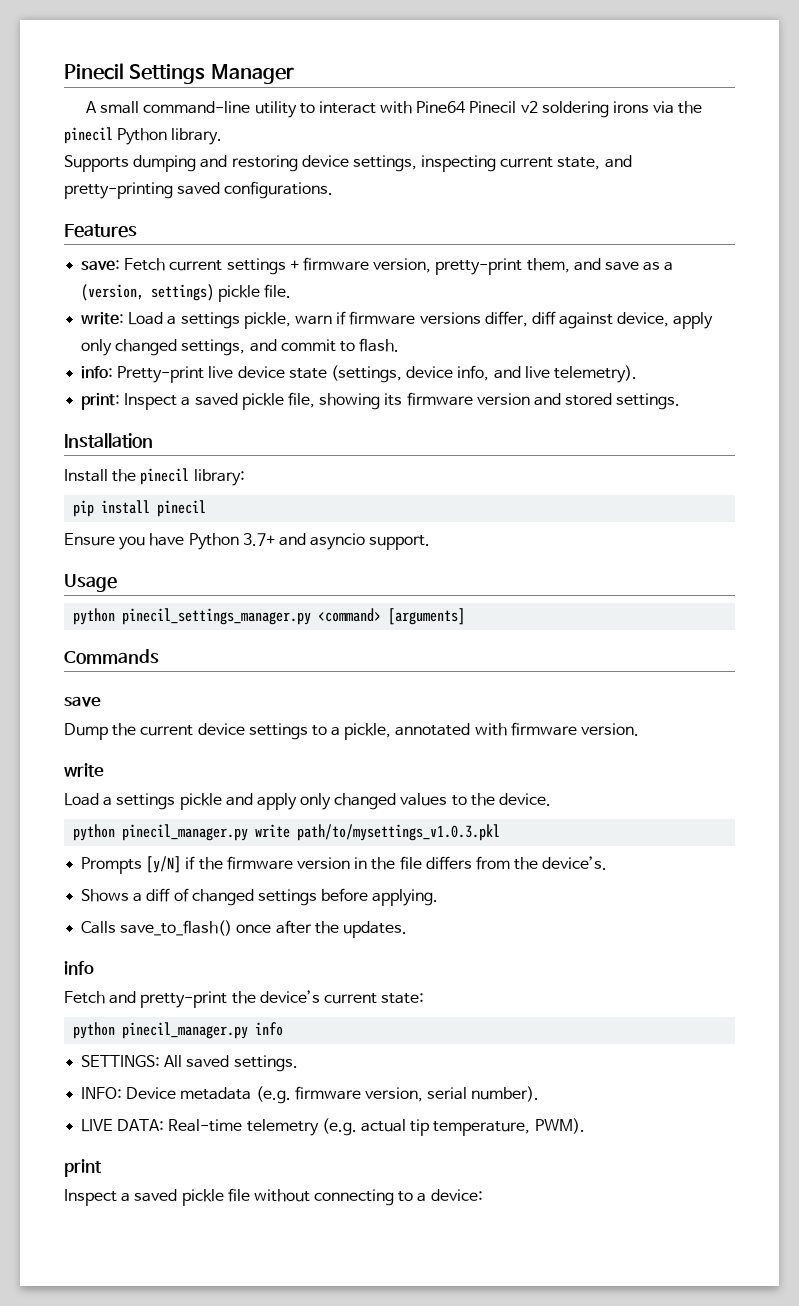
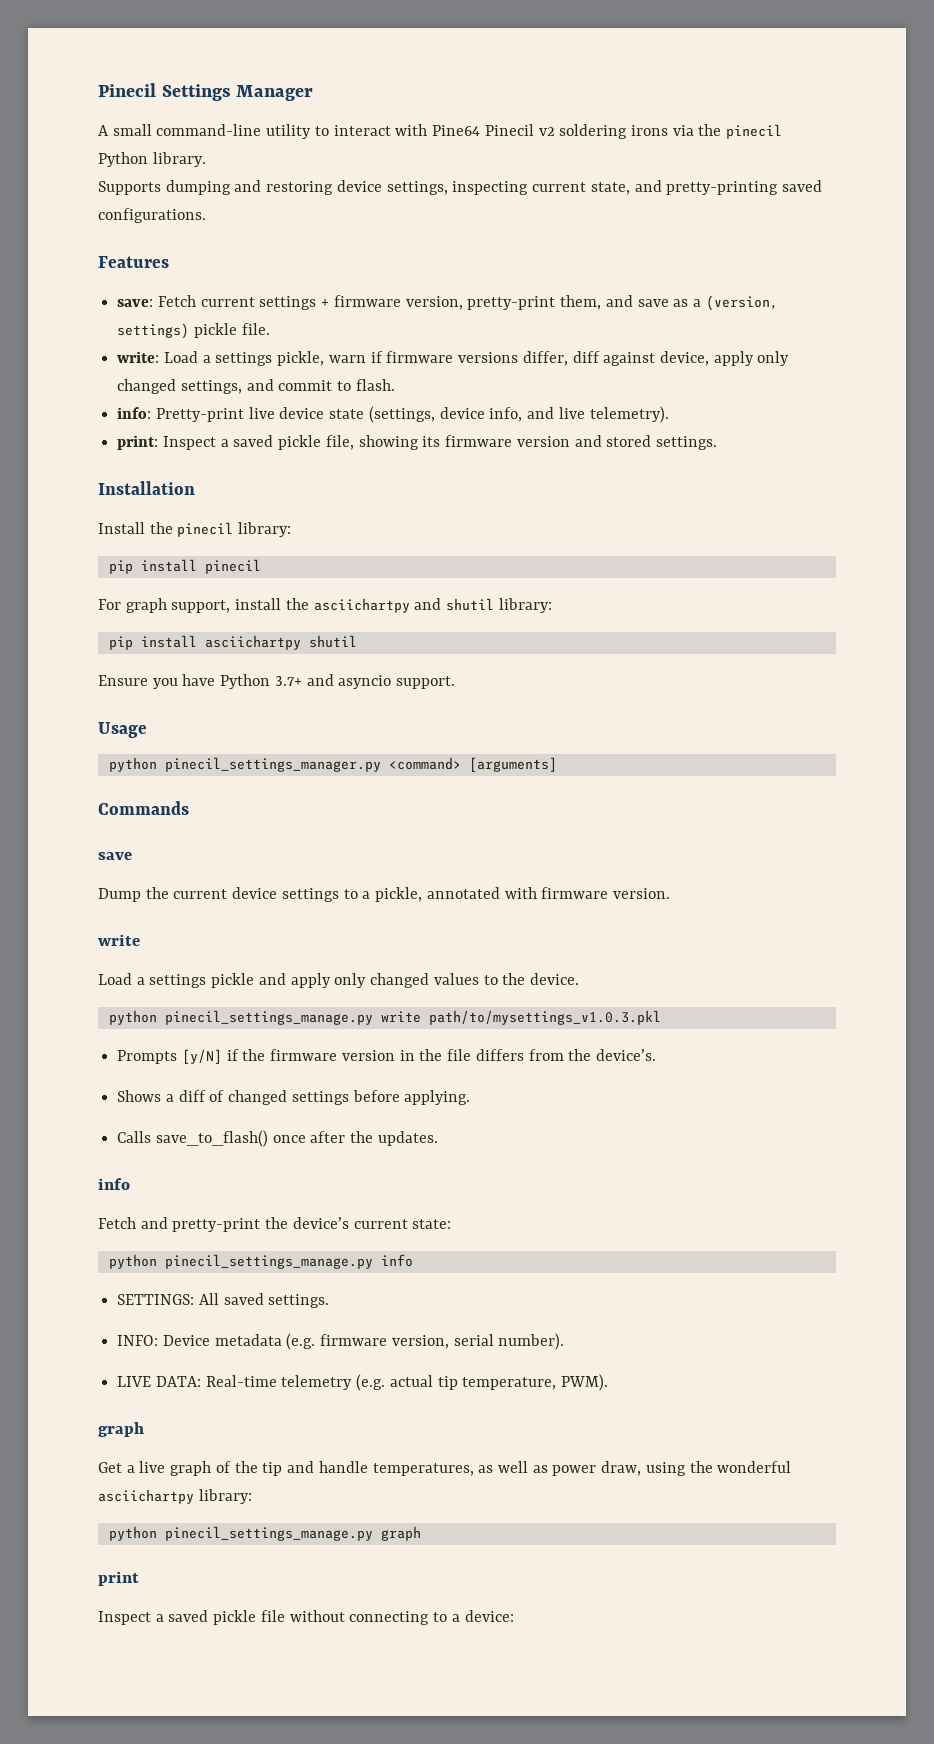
(207, 508) none -> [98,598,552,613] [108,635,357,650] // For graph support, install the asciichartpy and shutil library: // pip install asciichartpy shutil
[122,824,249,841] pinecil_manager.py -> [164,1010,373,1025] pinecil_settings_manage.py
[122,1022,249,1039] pinecil_manager.py -> [164,1254,373,1269] pinecil_settings_manage.py
(585, 1126) none -> [98,1422,144,1437] [98,1461,792,1476] [98,1489,252,1504] [108,1526,421,1541] // graph // Get a live graph of the tip and handle temperatures, as well as power draw, using the wonderful asciichartpy library: // python pinecil_settings_manage.py graph

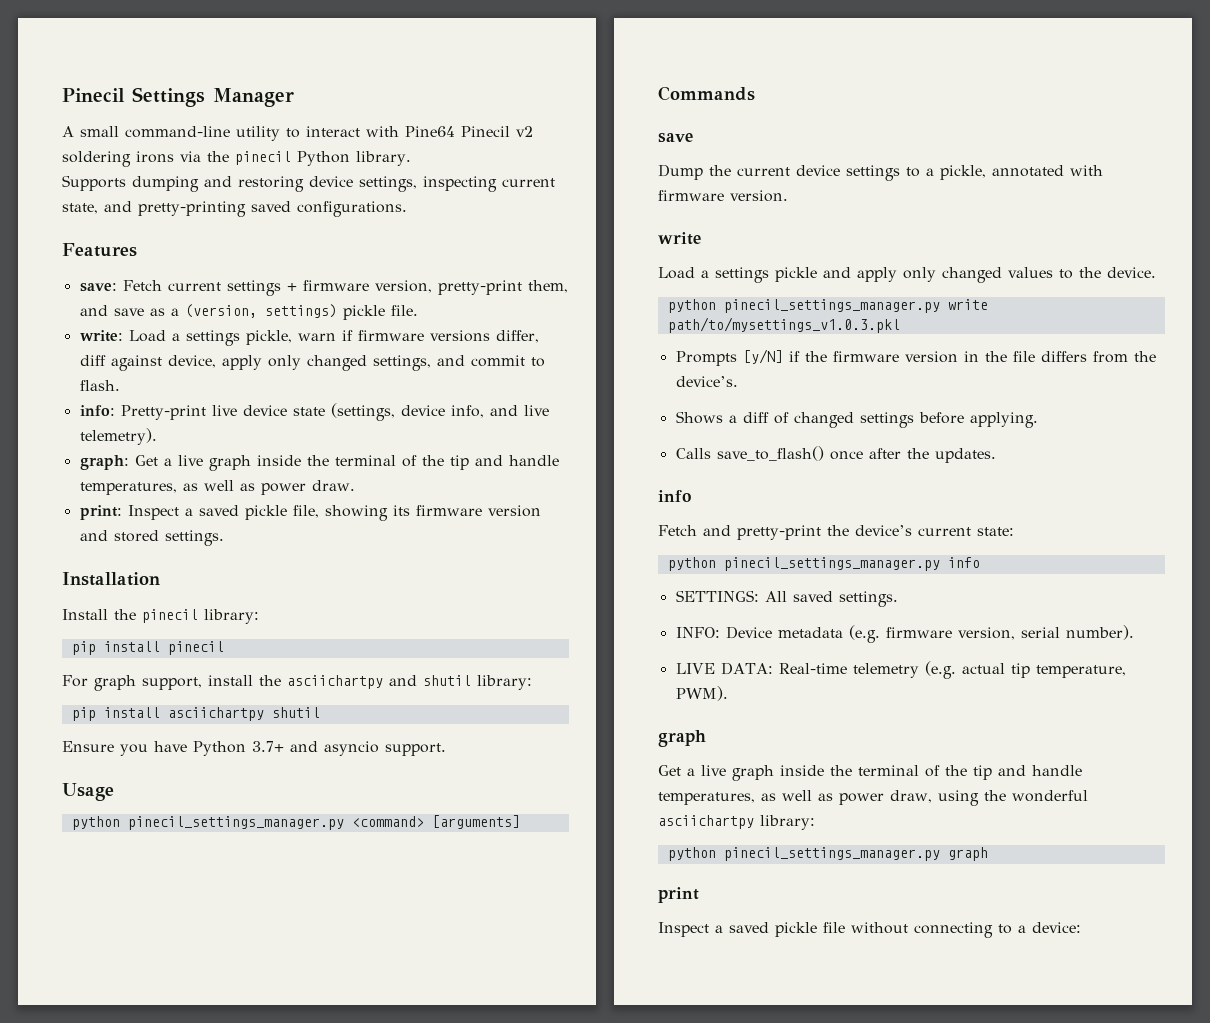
(669, 414) none -> [79,455,559,471] [79,480,355,495] // graph: Get a live graph inside the terminal of the tip and handle temperatures, as well as power draw.
[164,1010,373,1025] pinecil_settings_manage.py -> [723,299,940,313] pinecil_settings_manager.py
[164,1254,373,1269] pinecil_settings_manage.py -> [723,557,940,571] pinecil_settings_manager.py
(212, 1468) none -> [780,765,919,776] inside the terminal
[164,1526,373,1541] pinecil_settings_manage.py -> [723,847,940,861] pinecil_settings_manager.py

